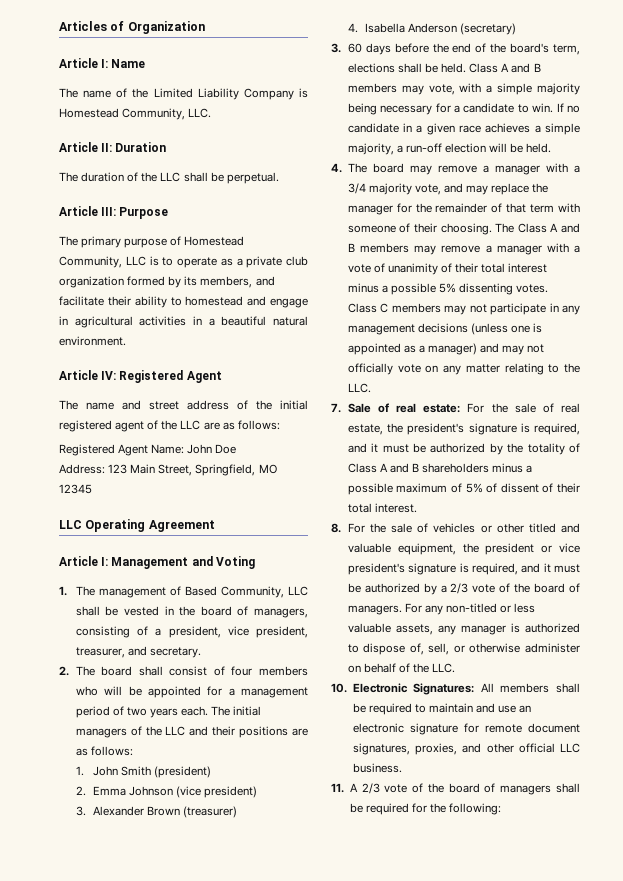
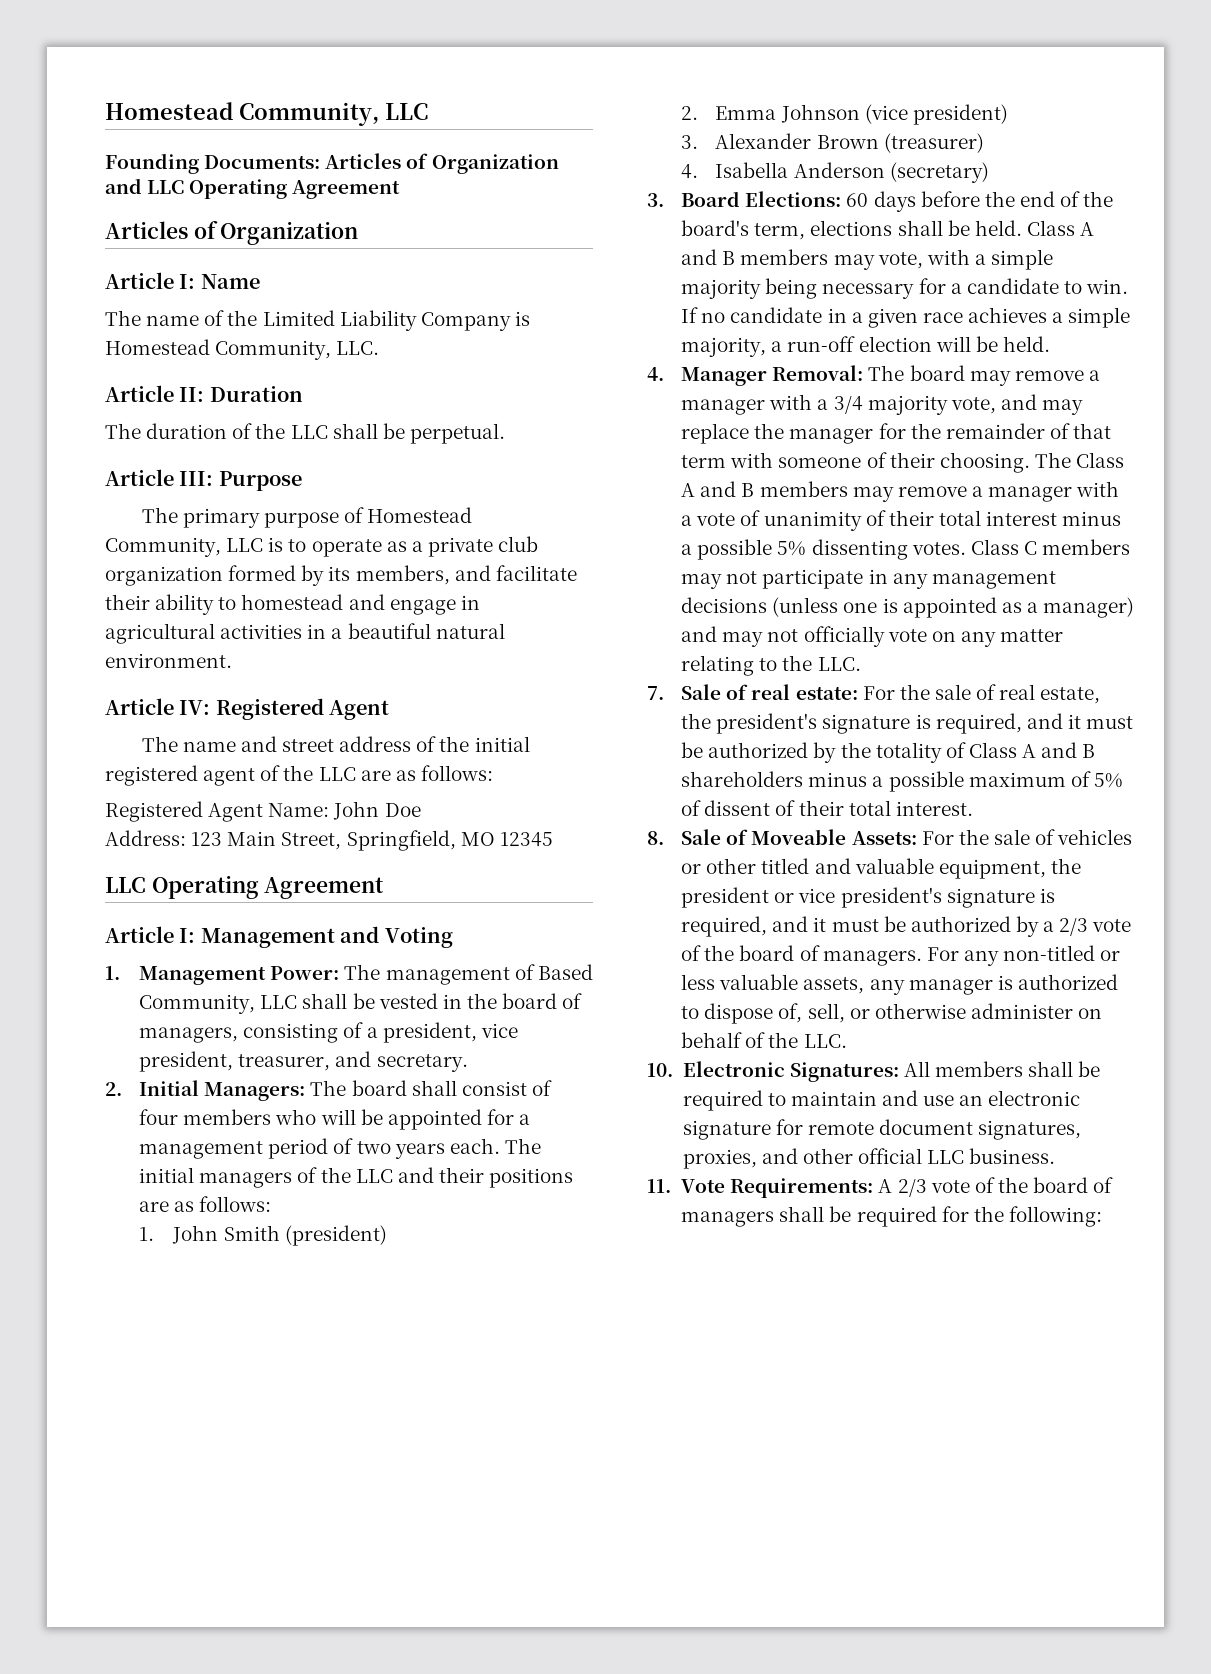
(59, 26) none -> [105,102,428,126] [105,153,559,174] [105,178,401,199] Homestead Community, LLC // Founding Documents: Articles of Organization and LLC Operating Agreement //
(67, 591) none -> [139,966,340,985] Management Power:
(69, 671) none -> [139,1080,306,1101] Initial Managers:
(341, 48) none -> [681,191,842,207] Board Elections:
(342, 168) none -> [681,365,864,386] Manager Removal:
(341, 528) none -> [681,829,917,845] Sale of Moveable Assets:
(344, 788) none -> [681,1178,874,1198] Vote Requirements:

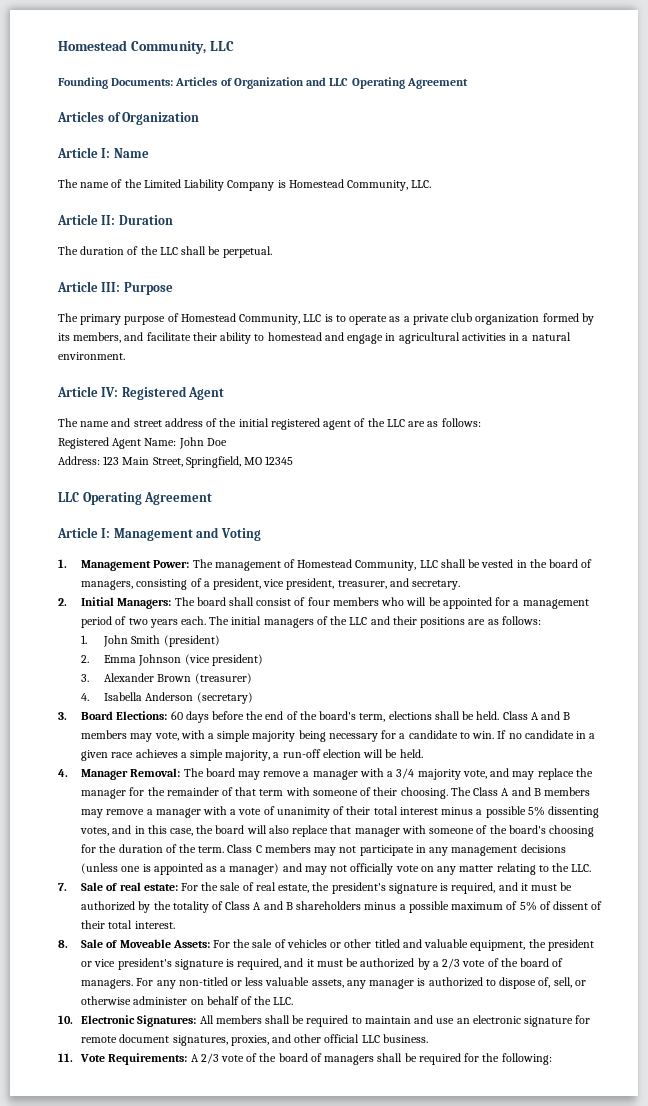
[347,623,431,639] beautiful -> (529, 338) none
[537,964,593,980] Based -> [297,559,353,568] Homestead
[911,542,966,555] votes. -> [80,825,595,837] [81,844,225,853] votes, and in this case, the board will also replace that manager with someone of the board's choosing for the duration of the term.

